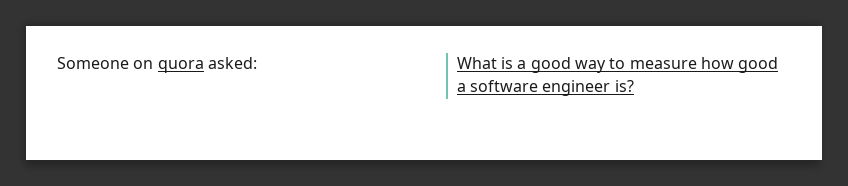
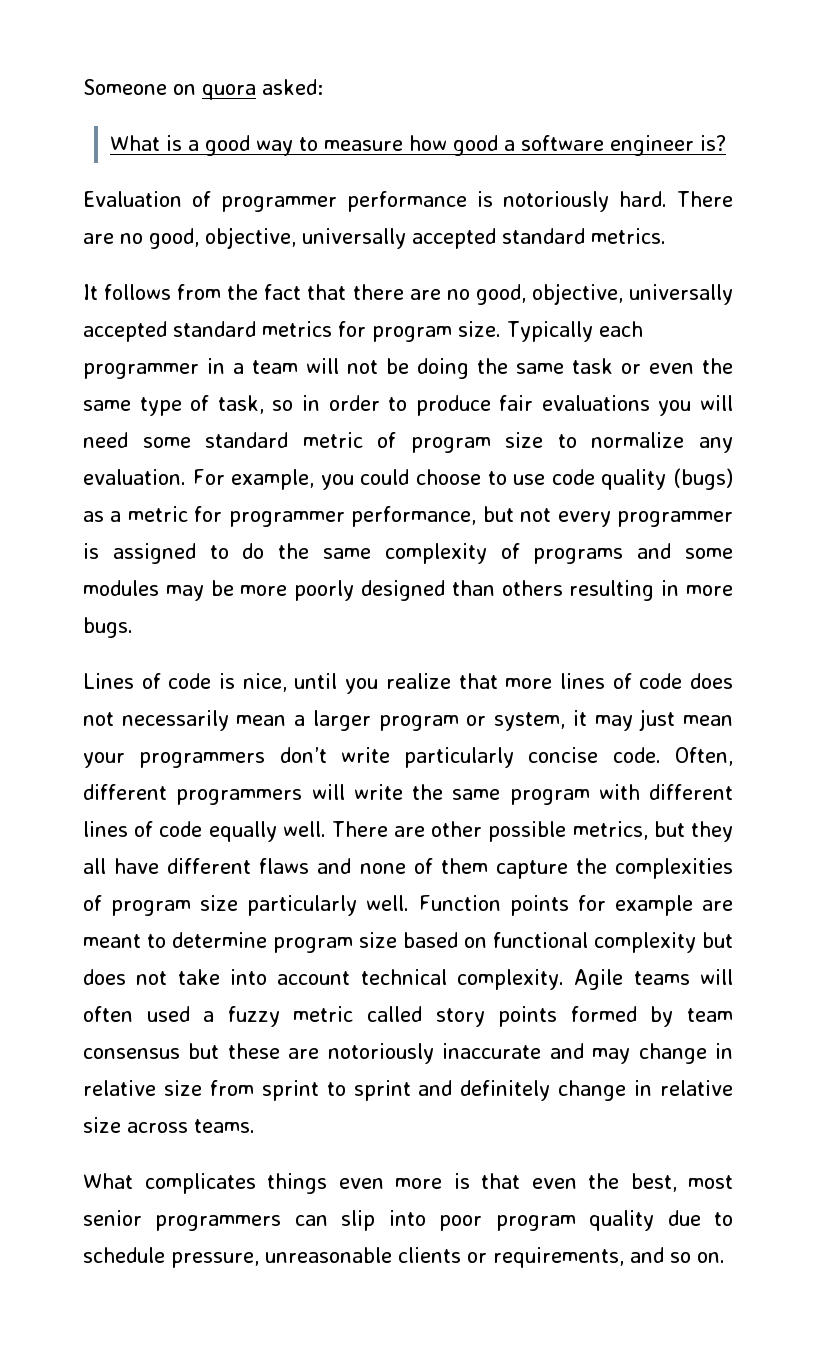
(634, 86) none -> [83,191,733,212] [83,227,666,249] [83,283,733,305] [83,321,643,342] [83,358,733,379] [83,395,733,416] [83,432,733,453] [83,468,733,490] [83,506,734,527] [83,543,733,564] [83,580,733,601] [83,617,133,638] [83,673,734,694] [83,709,734,731] [83,747,733,768] [83,784,733,805] [83,821,733,842] [83,858,734,879] [83,895,733,916] [83,932,733,953] [83,969,734,990] [83,1006,734,1027] [83,1043,734,1064] [83,1080,733,1101] [83,1117,255,1133] [83,1173,733,1194] [83,1210,734,1231] [83,1247,725,1268] // Evaluation of programmer performance is notoriously hard. There are no good, objective, universally accepted standard metrics. // It follows from the fact that there are no good, objective, universally accepted standard metrics for program size. Typically each programmer in a team will not be doing the same task or even the same type of task, so in order to produce fair evaluations you will need some standard metric of program size to normalize any evaluation. For example, you could choose to use code quality (bugs) as a metric for programmer performance, but not every programmer is assigned to do the same complexity of programs and some modules may be more poorly designed than others resulting in more bugs. // Lines of code is nice, until you realize that more lines of code does not necessarily mean a larger program or system, it may just mean your programmers don’t write particularly concise code. Often, different programmers will write the same program with different lines of code equally well. There are other possible metrics, but they all have different flaws and none of them capture the complexities of program size particularly well. Function points for example are meant to determine program size based on functional complexity but does not take into account technical complexity. Agile teams will often used a fuzzy metric called story points formed by team consensus but these are notoriously inaccurate and may change in relative size from sprint to sprint and definitely change in relative size across teams. // What complicates things even more is that even the best, most senior programmers can slip into poor program quality due to schedule pressure, unreasonable clients or requirements, and so on.

